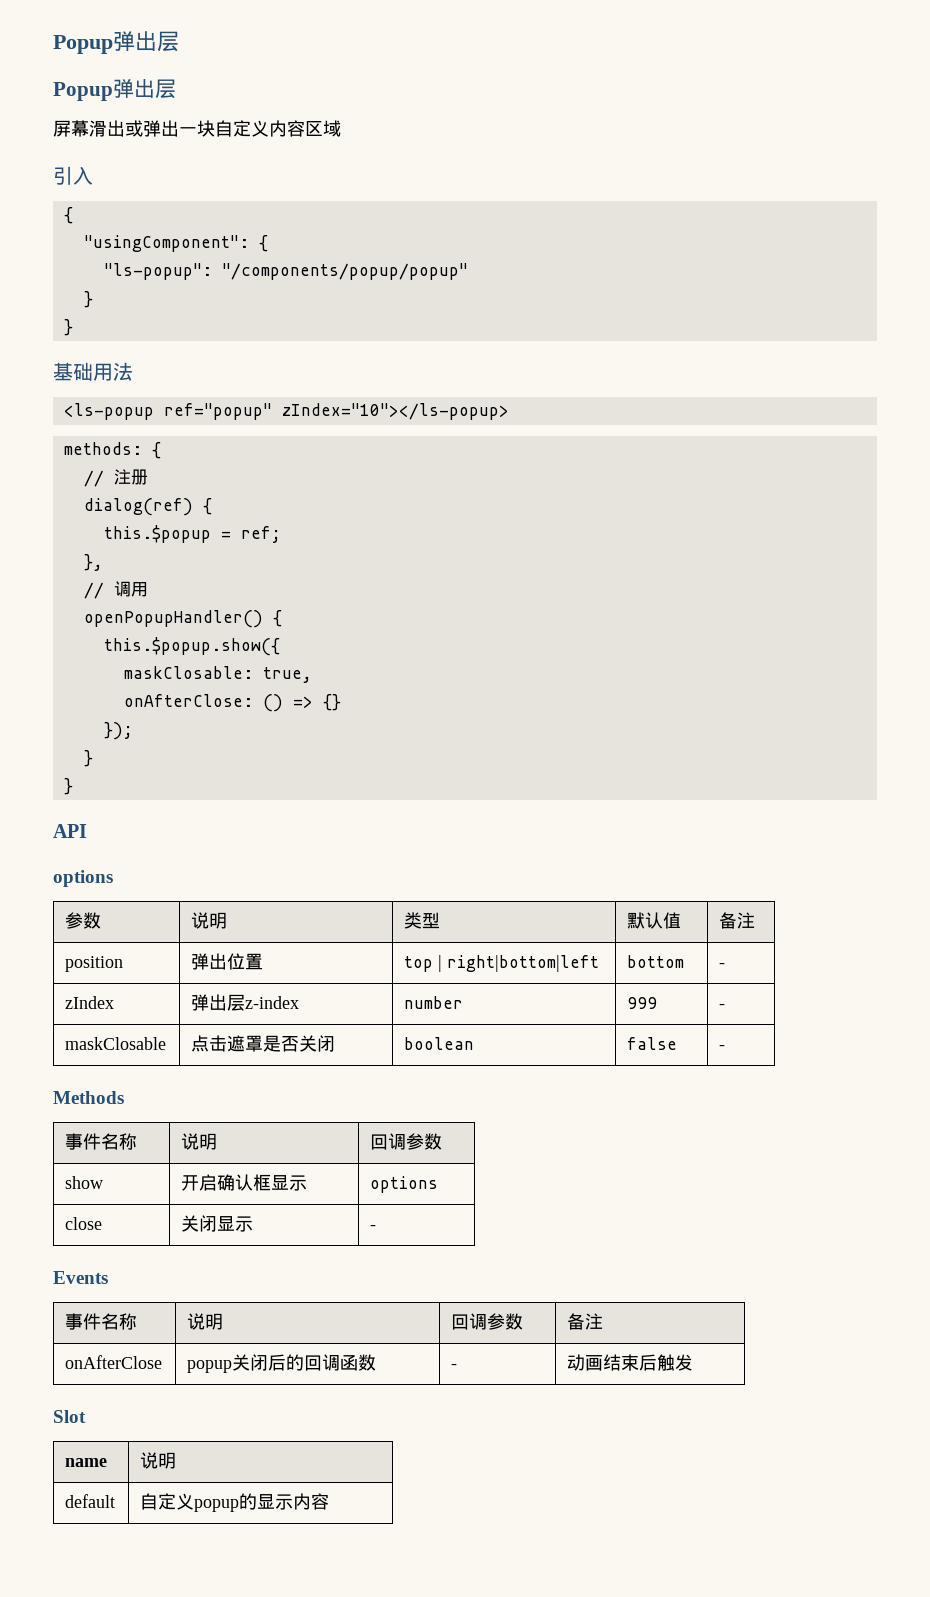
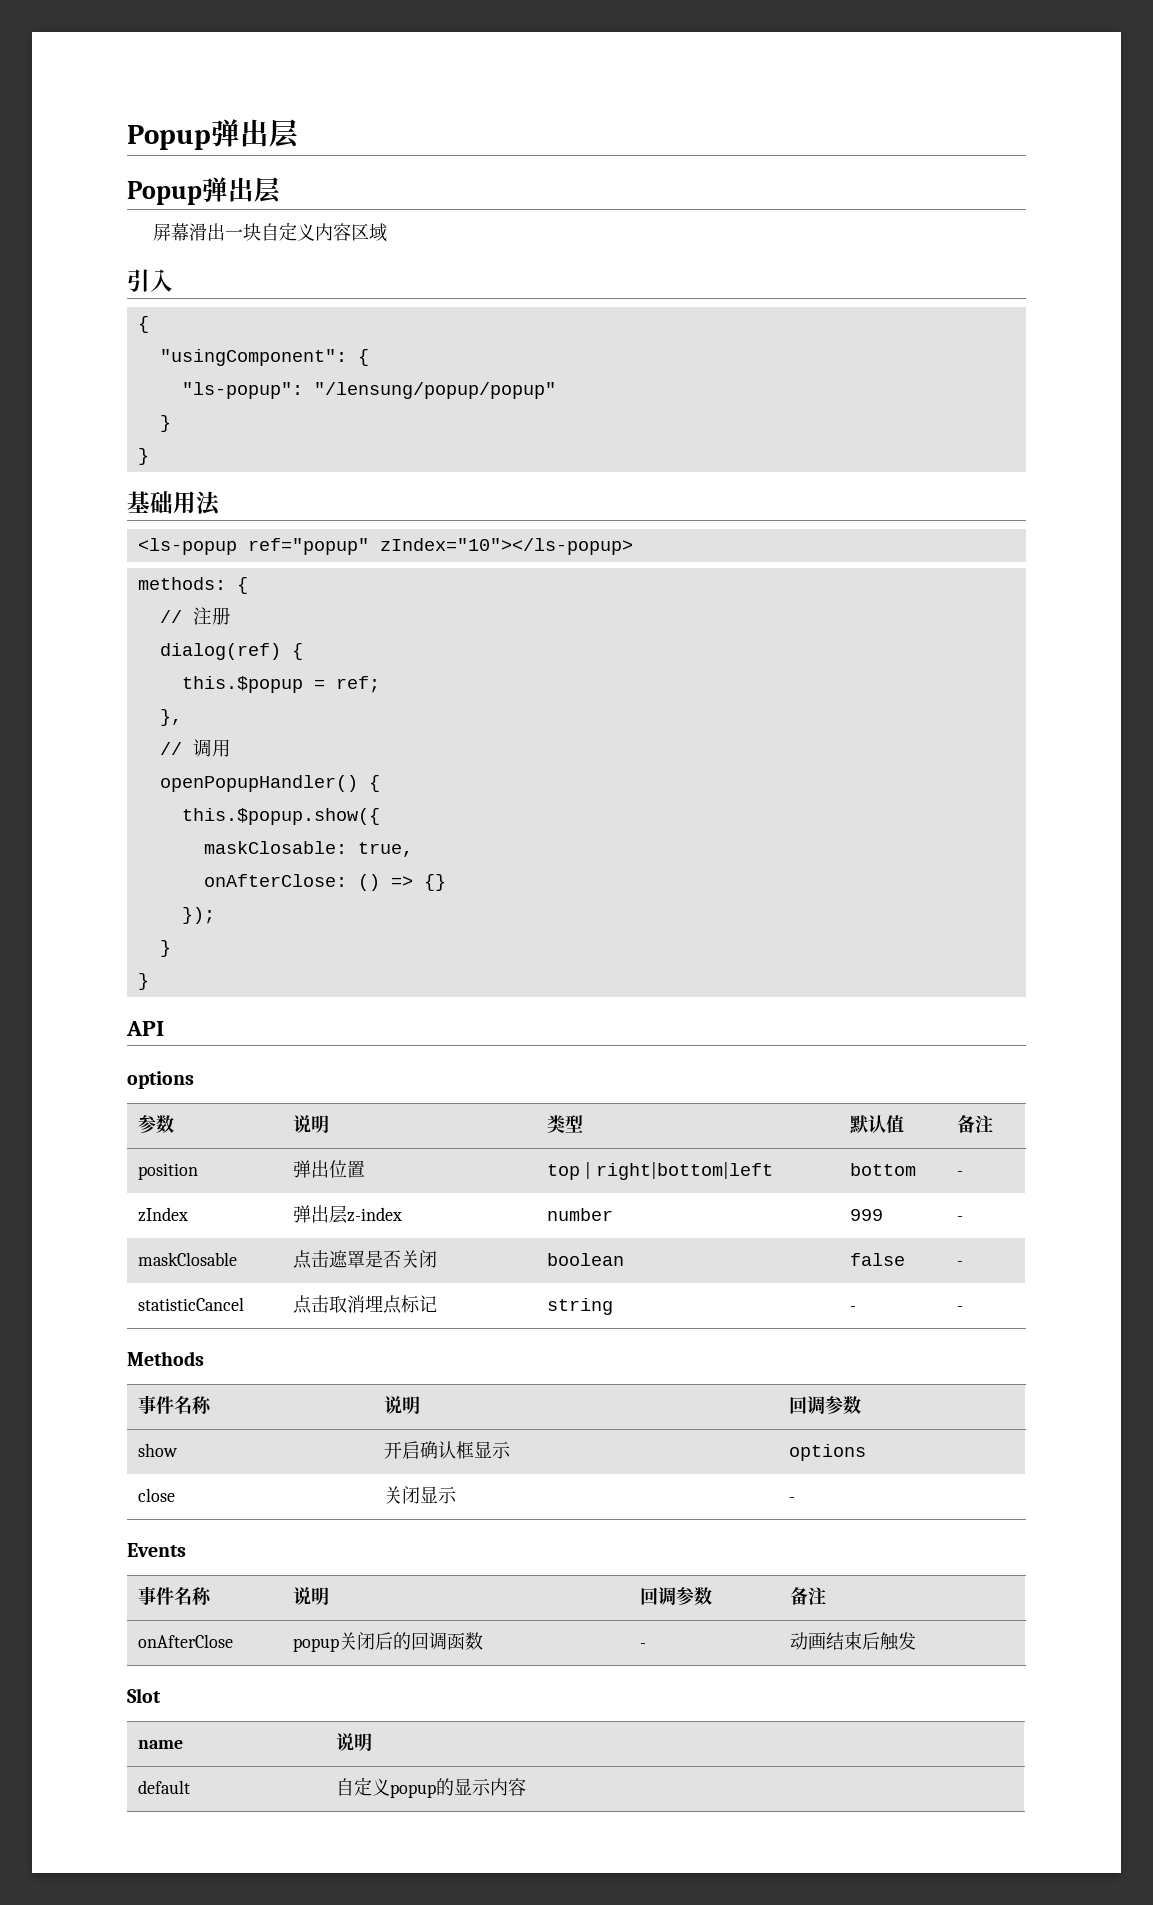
[125,120,179,137] 或弹出 -> (225, 232) none
[221,263,468,280] "/components/popup/popup" -> [313,382,556,399] "/lensung/popup/popup"
(726, 1047) none -> [137,1297,244,1311] [292,1295,437,1314] [546,1298,613,1315] [849,1306,856,1311] [956,1306,963,1311] // statisticCancel | 点击取消埋点标记 | string | - | -

